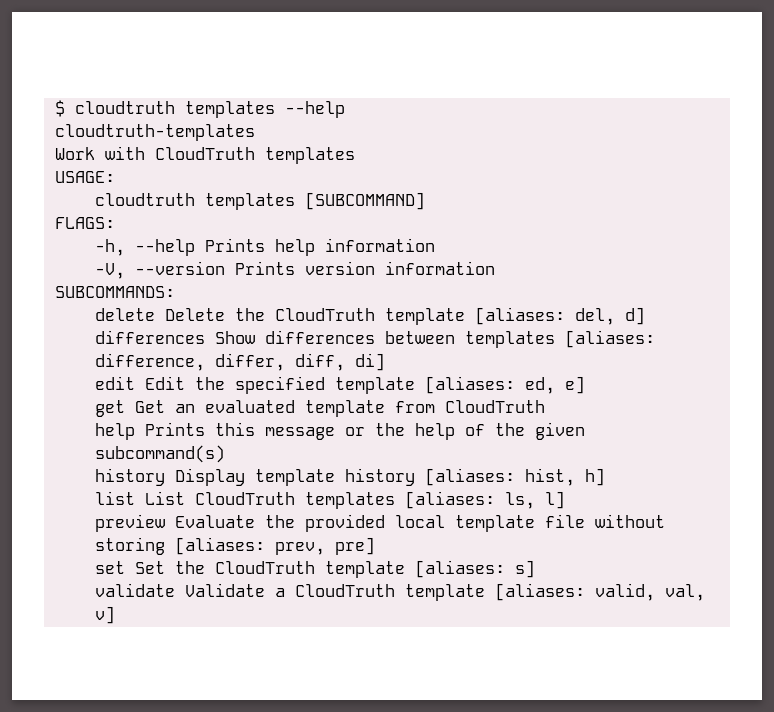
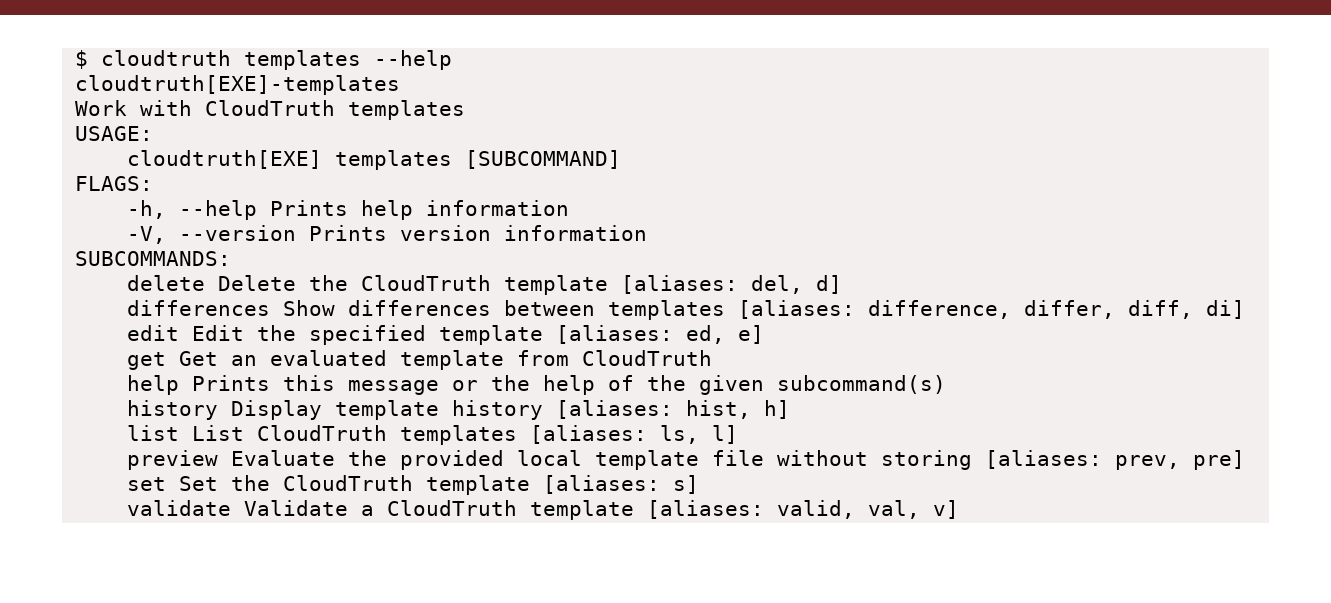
[54,124,255,141] cloudtruth-templates -> [75,75,401,95] cloudtruth[EXE]-templates
[94,193,195,206] cloudtruth -> [127,150,323,169] cloudtruth[EXE]

